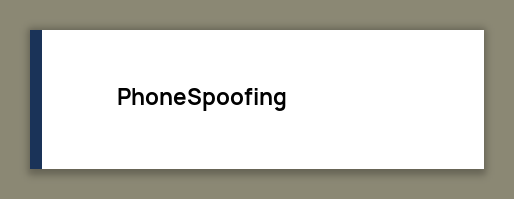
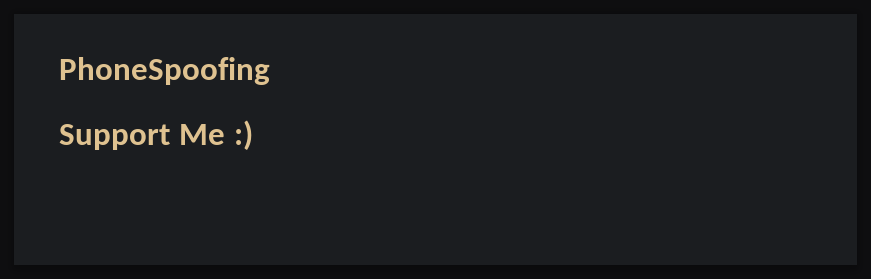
(287, 99) none -> [59,120,253,150] // Support Me :)

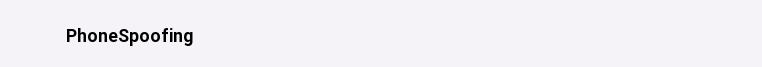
[59,120,253,150] // Support Me :) -> (193, 37) none

